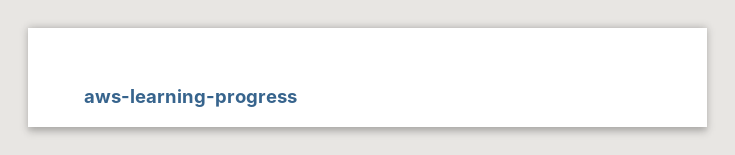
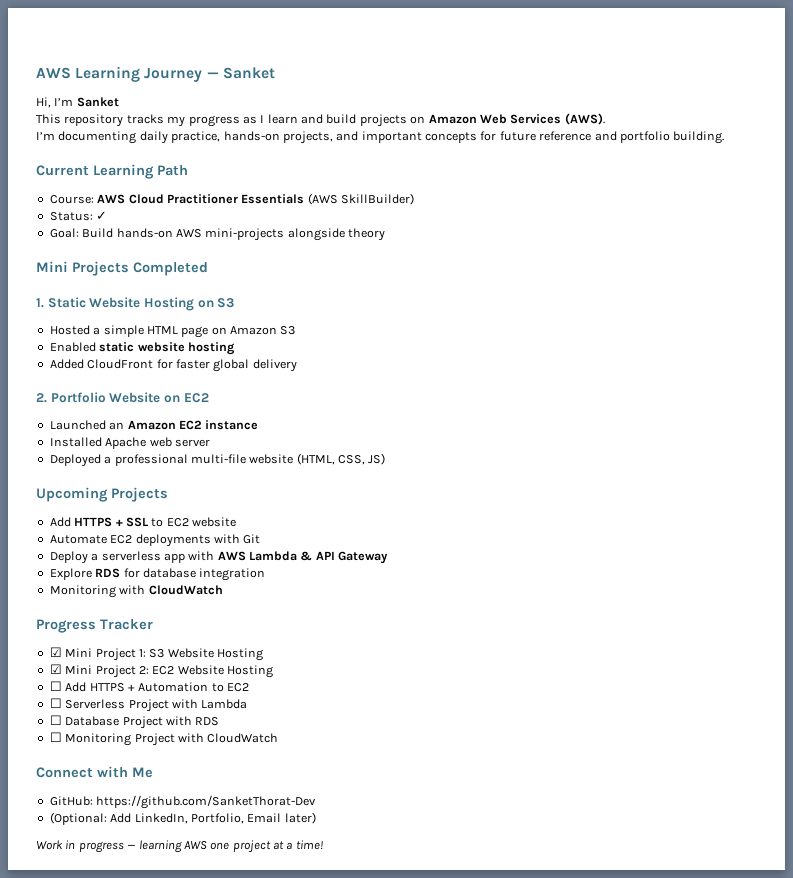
[84,89,297,107] aws-learning-progress -> [36,66,275,82] [36,97,119,108] [36,113,605,127] [36,131,725,144] [36,164,188,179] [49,193,414,205] [49,211,108,221] [49,228,385,241] [36,261,208,276] [36,297,235,311] [49,325,296,338] [49,342,235,355] [49,359,297,372] [36,392,209,403] [49,420,259,430] [49,437,210,449] [49,453,386,467] [36,487,168,502] [49,517,236,527] [49,534,261,547] [49,551,389,564] [49,568,266,581] [49,585,223,598] [36,619,153,633] [49,647,263,661] [49,664,273,678] [49,681,249,692] [49,698,248,712] [49,715,220,729] [49,732,279,746] [36,766,153,778] [49,795,317,809] [49,812,316,825] [36,840,323,853] AWS Learning Journey — Sanket // Hi, I’m Sanket // This repository tracks my progress as I learn and build projects on Amazon Web Services (AWS). // I’m documenting daily practice, hands-on projects, and important concepts for future reference and portfolio building. // Current Learning Path // Course: AWS Cloud Practitioner Essentials (AWS SkillBuilder) // Status: ✓ // Goal: Build hands-on AWS mini-projects alongside theory // Mini Projects Completed // 1. Static Website Hosting on S3 // Hosted a simple HTML page on Amazon S3 // Enabled static website hosting // Added CloudFront for faster global delivery // 2. Portfolio Website on EC2 // Launched an Amazon EC2 instance // Installed Apache web server // Deployed a professional multi-file website (HTML, CSS, JS) // Upcoming Projects // Add HTTPS + SSL to EC2 website // Automate EC2 deployments with Git // Deploy a serverless app with AWS Lambda & API Gateway // Explore RDS for database integration // Monitoring with CloudWatch // Progress Tracker // ☑ Mini Project 1: S3 Website Hosting // ☑ Mini Project 2: EC2 Website Hosting // ☐ Add HTTPS + Automation to EC2 // ☐ Serverless Project with Lambda // ☐ Database Project with RDS // ☐ Monitoring Project with CloudWatch // Connect with Me // GitHub: https://github.com/SanketThorat-Dev // (Optional: Add LinkedIn, Portfolio, Email later) // Work in progress — learning AWS one project at a time!

